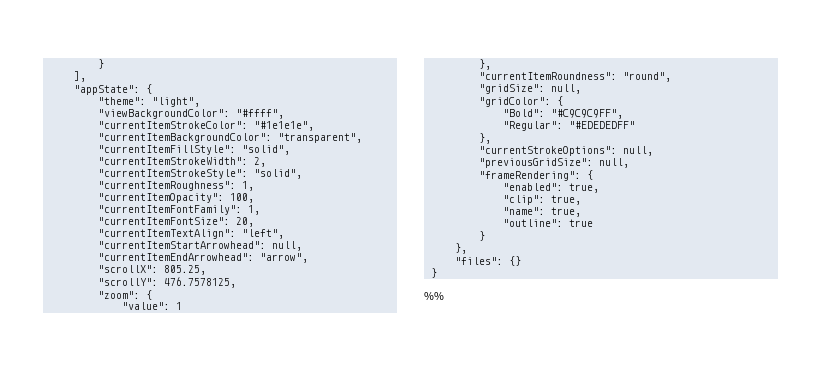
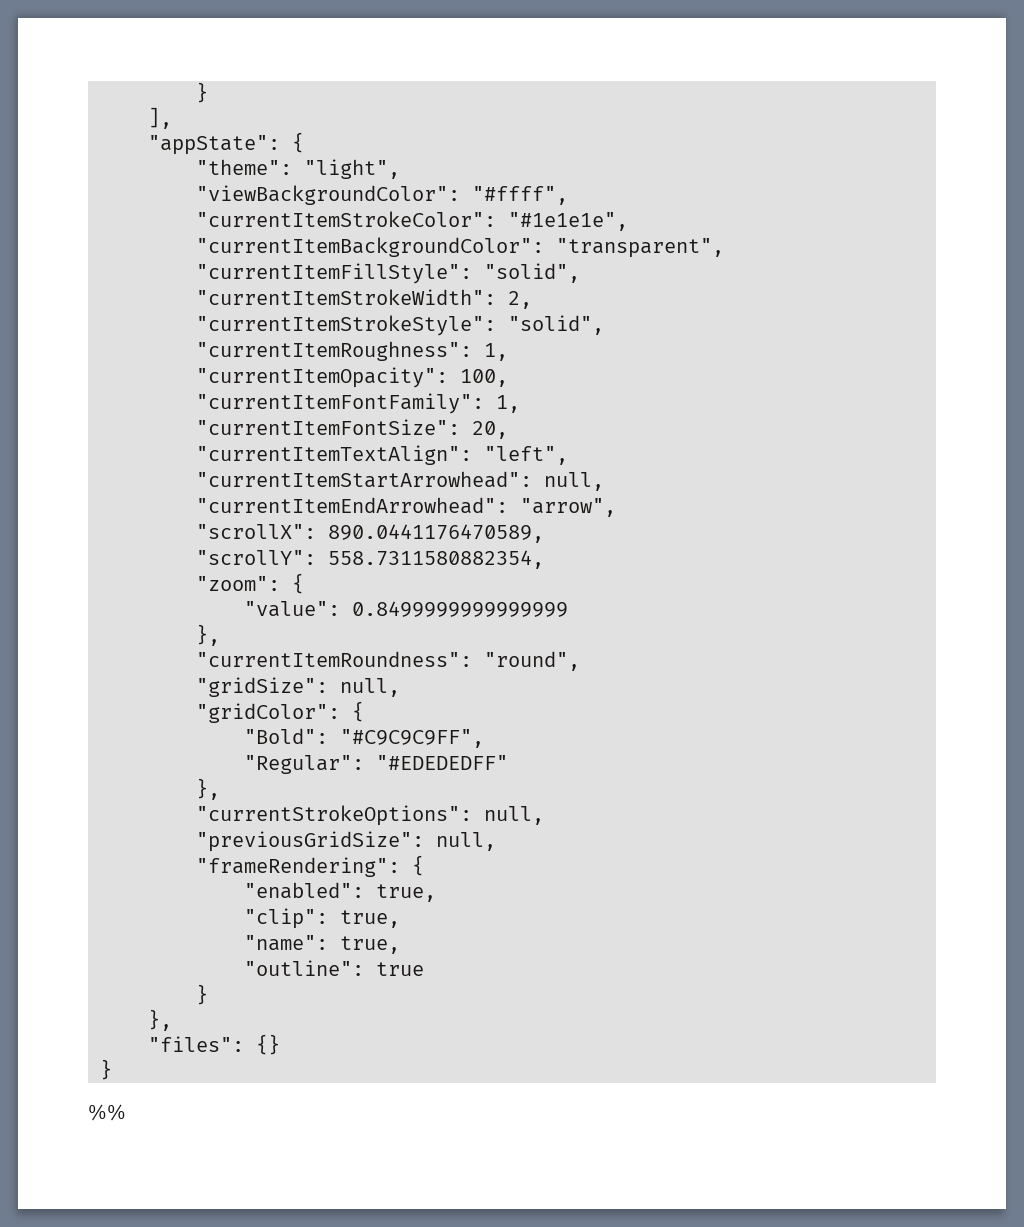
[164,265,207,275] 805.25, -> [328,524,545,543] 890.0441176470589,
[164,277,237,288] 476.7578125, -> [328,550,545,569] 558.7311580882354,
[176,302,183,310] 1 -> [352,601,569,617] 0.8499999999999999

